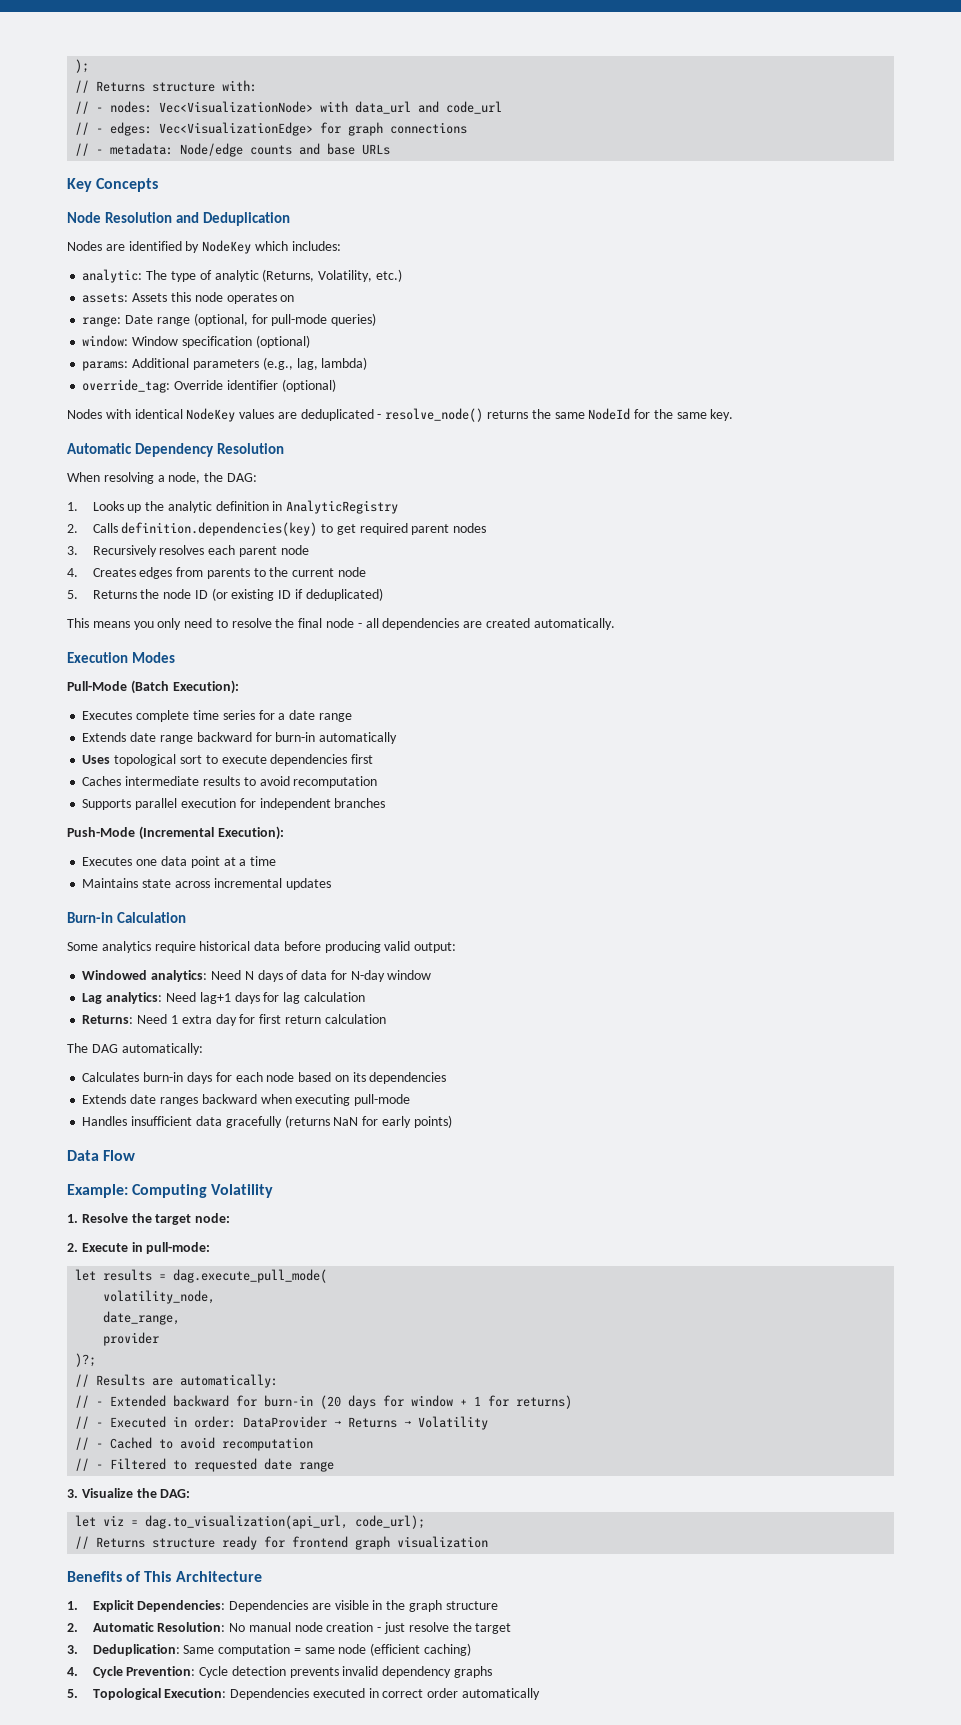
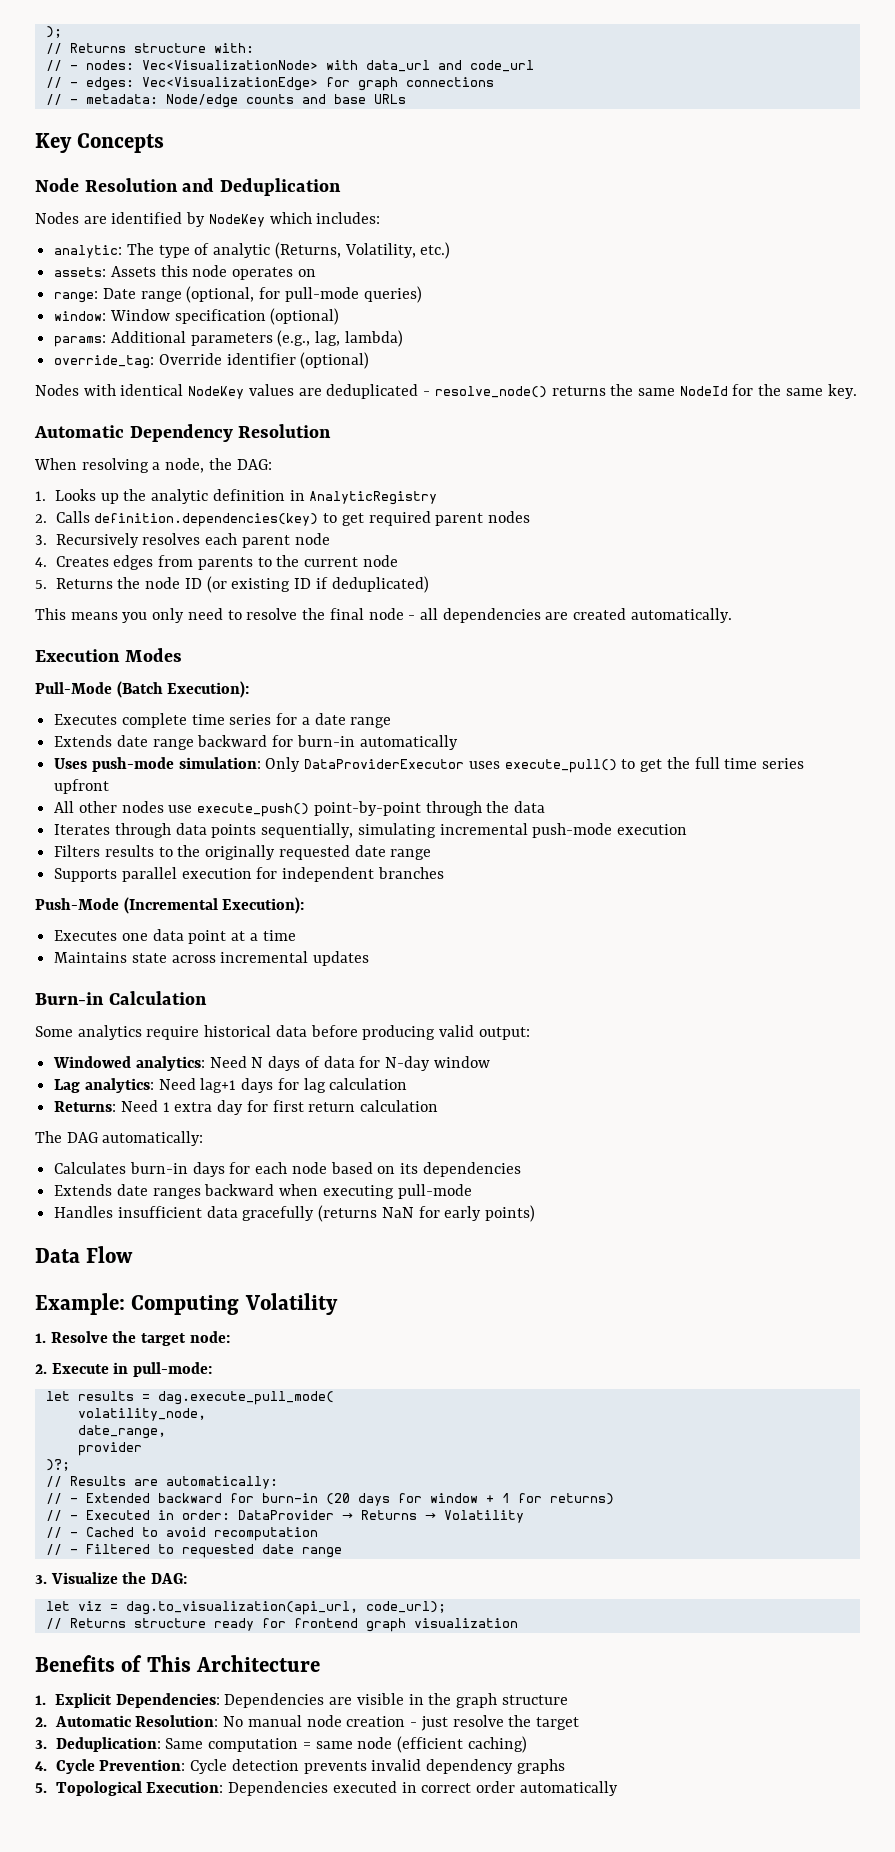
[114,754,374,766] [82,776,378,788] topological sort to execute dependencies first // Caches intermediate results to avoid recomputation -> [91,757,804,773] [54,779,110,794] [54,801,546,817] [54,823,688,838] [54,845,432,860] push-mode simulation: Only DataProviderExecutor uses execute_pull() to get the full time series upfront // All other nodes use execute_push() point-by-point through the data // Iterates through data points sequentially, simulating incremental push-mode execution // Filters results to the originally requested date range

